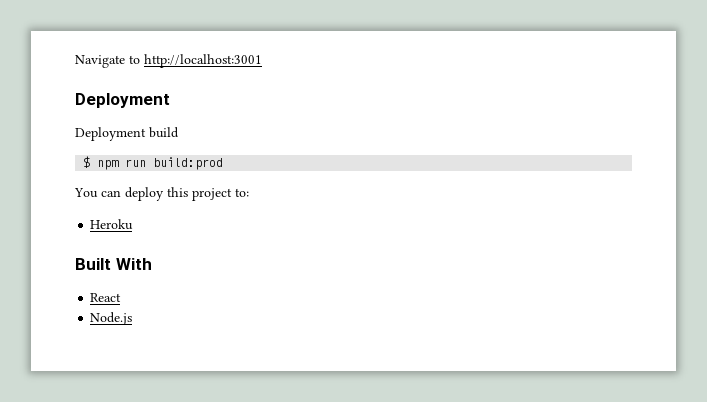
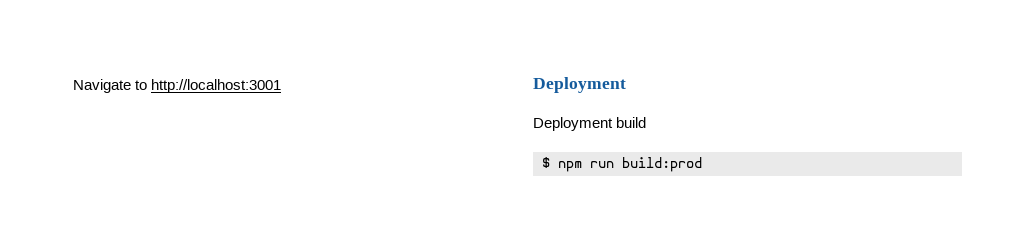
[74,187,249,201] [90,219,134,230] [75,258,152,270] [90,293,122,302] [90,312,133,325] // You can deploy this project to: // Heroku // Built With // React // Node.js -> (702, 164) none

